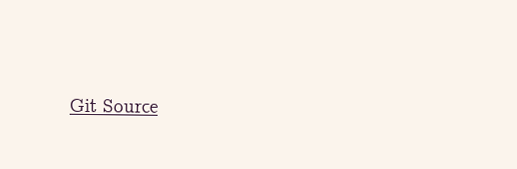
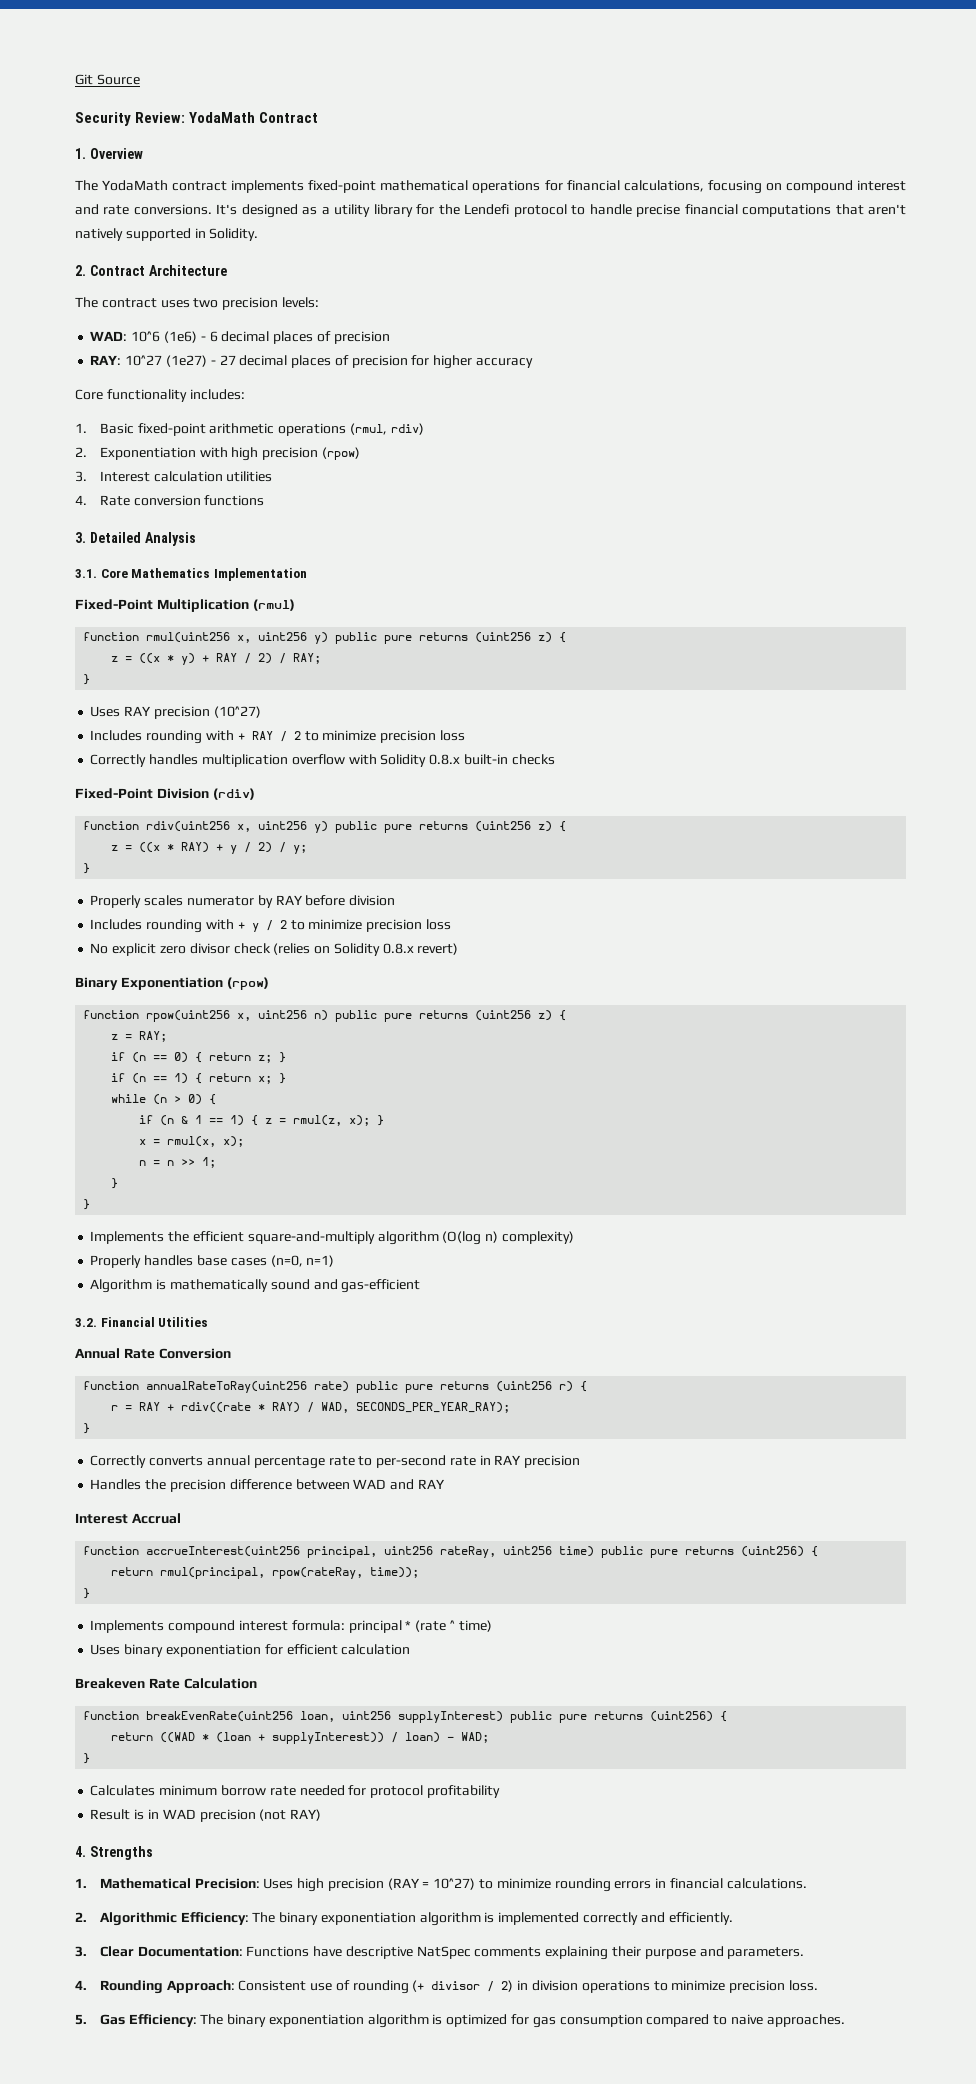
(158, 106) none -> [75,112,319,126] [75,148,143,159] [75,180,907,194] [75,204,907,218] [75,228,259,241] [75,265,227,276] [75,297,319,310] [90,331,390,344] [90,355,533,369] [75,389,245,402] [75,423,424,436] [75,447,360,461] [75,471,273,482] [75,495,265,506] [75,532,196,546] [75,568,307,581] [75,599,295,612] [83,632,567,644] [111,653,322,665] [83,674,91,685] [90,706,261,719] [90,730,465,744] [90,754,555,767] [75,788,255,800] [83,821,567,833] [111,842,308,854] [83,863,91,874] [90,895,396,908] [90,919,451,933] [90,943,459,956] [75,977,269,990] [83,1010,567,1022] [111,1031,168,1042] [111,1052,287,1063] [111,1073,287,1084] [111,1094,217,1105] [139,1115,385,1126] [139,1136,245,1147] [139,1157,217,1168] [111,1178,119,1189] [83,1199,91,1210] [90,1231,574,1245] [90,1255,335,1268] [90,1279,421,1293] [75,1317,209,1327] [75,1348,231,1359] [83,1381,588,1393] [111,1402,511,1413] [83,1423,91,1434] [90,1455,581,1469] [90,1479,445,1492] [75,1513,181,1524] [83,1546,819,1558] [111,1567,420,1579] [83,1588,91,1599] [90,1620,492,1633] [90,1644,411,1657] [75,1678,257,1689] [83,1711,728,1723] [111,1732,490,1744] [83,1753,91,1764] [90,1785,500,1798] [90,1809,322,1822] [75,1846,153,1860] [75,1878,807,1892] [75,1912,733,1926] [75,1946,805,1960] [75,1980,818,1994] [75,2014,845,2028] // Security Review: YodaMath Contract // 1. Overview // The YodaMath contract implements fixed-point mathematical operations for financial calculations, focusing on compound interest and rate conversions. It's designed as a utility library for the Lendefi protocol to handle precise financial computations that aren't natively supported in Solidity. // 2. Contract Architecture // The contract uses two precision levels: // WAD: 10^6 (1e6) - 6 decimal places of precision // RAY: 10^27 (1e27) - 27 decimal places of precision for higher accuracy // Core functionality includes: // 1. Basic fixed-point arithmetic operations (rmul, rdiv) // 2. Exponentiation with high precision (rpow) // 3. Interest calculation utilities // 4. Rate conversion functions // 3. Detailed Analysis // 3.1. Core Mathematics Implementation // Fixed-Point Multiplication (rmul) // function rmul(uint256 x, uint256 y) public pure returns (uint256 z) { // z = ((x * y) + RAY / 2) / RAY; // } // Uses RAY precision (10^27) // Includes rounding with + RAY / 2 to minimize precision loss // Correctly handles multiplication overflow with Solidity 0.8.x built-in checks // Fixed-Point Division (rdiv) // function rdiv(uint256 x, uint256 y) public pure returns (uint256 z) { // z = ((x * RAY) + y / 2) / y; // } // Properly scales numerator by RAY before division // Includes rounding with + y / 2 to minimize precision loss // No explicit zero divisor check (relies on Solidity 0.8.x revert) // Binary Exponentiation (rpow) // function rpow(uint256 x, uint256 n) public pure returns (uint256 z) { // z = RAY; // if (n == 0) { return z; } // if (n == 1) { return x; } // while (n > 0) { // if (n & 1 == 1) { z = rmul(z, x); } // x = rmul(x, x); // n = n >> 1; // } // } // Implements the efficient square-and-multiply algorithm (O(log n) complexity) // Properly handles base cases (n=0, n=1) // Algorithm is mathematically sound and gas-efficient // 3.2. Financial Utilities // Annual Rate Conversion // function annualRateToRay(uint256 rate) public pure returns (uint256 r) { // r = RAY + rdiv((rate * RAY) / WAD, SECONDS_PER_YEAR_RAY); // } // Correctly converts annual percentage rate to per-second rate in RAY precision // Handles the precision difference between WAD and RAY // Interest Accrual // function accrueInterest(uint256 principal, uint256 rateRay, uint256 time) public pure returns (uint256) { // return rmul(principal, rpow(rateRay, time)); // } // Implements compound interest formula: principal * (rate ^ time) // Uses binary exponentiation for efficient calculation // Breakeven Rate Calculation // function breakEvenRate(uint256 loan, uint256 supplyInterest) public pure returns (uint256) { // return ((WAD * (loan + supplyInterest)) / loan) - WAD; // } // Calculates minimum borrow rate needed for protocol profitability // Result is in WAD precision (not RAY) // 4. Strengths // 1. Mathematical Precision: Uses high precision (RAY = 10^27) to minimize rounding errors in financial calculations. // 2. Algorithmic Efficiency: The binary exponentiation algorithm is implemented correctly and efficiently. // 3. Clear Documentation: Functions have descriptive NatSpec comments explaining their purpose and parameters. // 4. Rounding Approach: Consistent use of rounding (+ divisor / 2) in division operations to minimize precision loss. // 5. Gas Efficiency: The binary exponentiation algorithm is optimized for gas consumption compared to naive approaches.

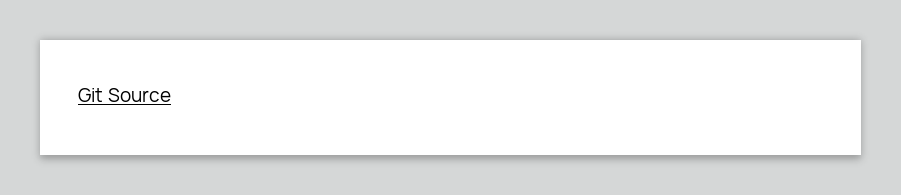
[75,112,319,126] [75,148,143,159] [75,180,907,194] [75,204,907,218] [75,228,259,241] [75,265,227,276] [75,297,319,310] [90,331,390,344] [90,355,533,369] [75,389,245,402] [75,423,424,436] [75,447,360,461] [75,471,273,482] [75,495,265,506] [75,532,196,546] [75,568,307,581] [75,599,295,612] [83,632,567,644] [111,653,322,665] [83,674,91,685] [90,706,261,719] [90,730,465,744] [90,754,555,767] [75,788,255,800] [83,821,567,833] [111,842,308,854] [83,863,91,874] [90,895,396,908] [90,919,451,933] [90,943,459,956] [75,977,269,990] [83,1010,567,1022] [111,1031,168,1042] [111,1052,287,1063] [111,1073,287,1084] [111,1094,217,1105] [139,1115,385,1126] [139,1136,245,1147] [139,1157,217,1168] [111,1178,119,1189] [83,1199,91,1210] [90,1231,574,1245] [90,1255,335,1268] [90,1279,421,1293] [75,1317,209,1327] [75,1348,231,1359] [83,1381,588,1393] [111,1402,511,1413] [83,1423,91,1434] [90,1455,581,1469] [90,1479,445,1492] [75,1513,181,1524] [83,1546,819,1558] [111,1567,420,1579] [83,1588,91,1599] [90,1620,492,1633] [90,1644,411,1657] [75,1678,257,1689] [83,1711,728,1723] [111,1732,490,1744] [83,1753,91,1764] [90,1785,500,1798] [90,1809,322,1822] [75,1846,153,1860] [75,1878,807,1892] [75,1912,733,1926] [75,1946,805,1960] [75,1980,818,1994] [75,2014,845,2028] // Security Review: YodaMath Contract // 1. Overview // The YodaMath contract implements fixed-point mathematical operations for financial calculations, focusing on compound interest and rate conversions. It's designed as a utility library for the Lendefi protocol to handle precise financial computations that aren't natively supported in Solidity. // 2. Contract Architecture // The contract uses two precision levels: // WAD: 10^6 (1e6) - 6 decimal places of precision // RAY: 10^27 (1e27) - 27 decimal places of precision for higher accuracy // Core functionality includes: // 1. Basic fixed-point arithmetic operations (rmul, rdiv) // 2. Exponentiation with high precision (rpow) // 3. Interest calculation utilities // 4. Rate conversion functions // 3. Detailed Analysis // 3.1. Core Mathematics Implementation // Fixed-Point Multiplication (rmul) // function rmul(uint256 x, uint256 y) public pure returns (uint256 z) { // z = ((x * y) + RAY / 2) / RAY; // } // Uses RAY precision (10^27) // Includes rounding with + RAY / 2 to minimize precision loss // Correctly handles multiplication overflow with Solidity 0.8.x built-in checks // Fixed-Point Division (rdiv) // function rdiv(uint256 x, uint256 y) public pure returns (uint256 z) { // z = ((x * RAY) + y / 2) / y; // } // Properly scales numerator by RAY before division // Includes rounding with + y / 2 to minimize precision loss // No explicit zero divisor check (relies on Solidity 0.8.x revert) // Binary Exponentiation (rpow) // function rpow(uint256 x, uint256 n) public pure returns (uint256 z) { // z = RAY; // if (n == 0) { return z; } // if (n == 1) { return x; } // while (n > 0) { // if (n & 1 == 1) { z = rmul(z, x); } // x = rmul(x, x); // n = n >> 1; // } // } // Implements the efficient square-and-multiply algorithm (O(log n) complexity) // Properly handles base cases (n=0, n=1) // Algorithm is mathematically sound and gas-efficient // 3.2. Financial Utilities // Annual Rate Conversion // function annualRateToRay(uint256 rate) public pure returns (uint256 r) { // r = RAY + rdiv((rate * RAY) / WAD, SECONDS_PER_YEAR_RAY); // } // Correctly converts annual percentage rate to per-second rate in RAY precision // Handles the precision difference between WAD and RAY // Interest Accrual // function accrueInterest(uint256 principal, uint256 rateRay, uint256 time) public pure returns (uint256) { // return rmul(principal, rpow(rateRay, time)); // } // Implements compound interest formula: principal * (rate ^ time) // Uses binary exponentiation for efficient calculation // Breakeven Rate Calculation // function breakEvenRate(uint256 loan, uint256 supplyInterest) public pure returns (uint256) { // return ((WAD * (loan + supplyInterest)) / loan) - WAD; // } // Calculates minimum borrow rate needed for protocol profitability // Result is in WAD precision (not RAY) // 4. Strengths // 1. Mathematical Precision: Uses high precision (RAY = 10^27) to minimize rounding errors in financial calculations. // 2. Algorithmic Efficiency: The binary exponentiation algorithm is implemented correctly and efficiently. // 3. Clear Documentation: Functions have descriptive NatSpec comments explaining their purpose and parameters. // 4. Rounding Approach: Consistent use of rounding (+ divisor / 2) in division operations to minimize precision loss. // 5. Gas Efficiency: The binary exponentiation algorithm is optimized for gas consumption compared to naive approaches. -> (172, 95) none

